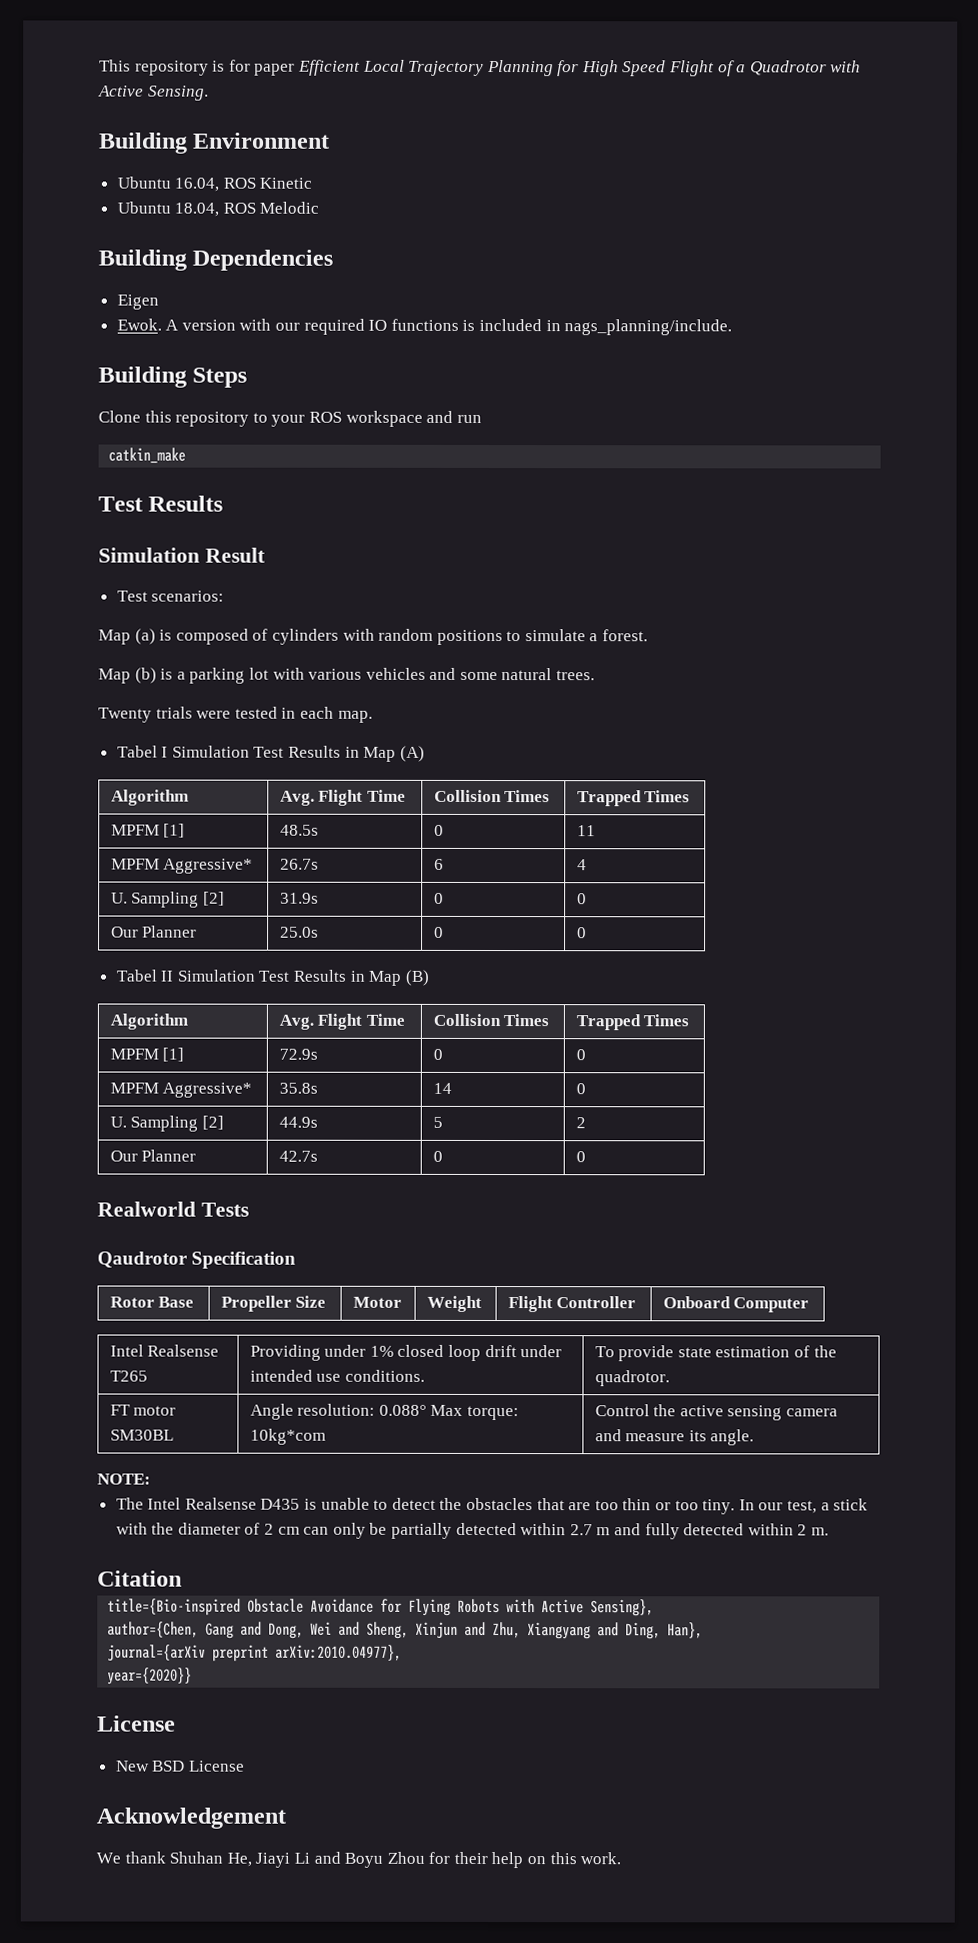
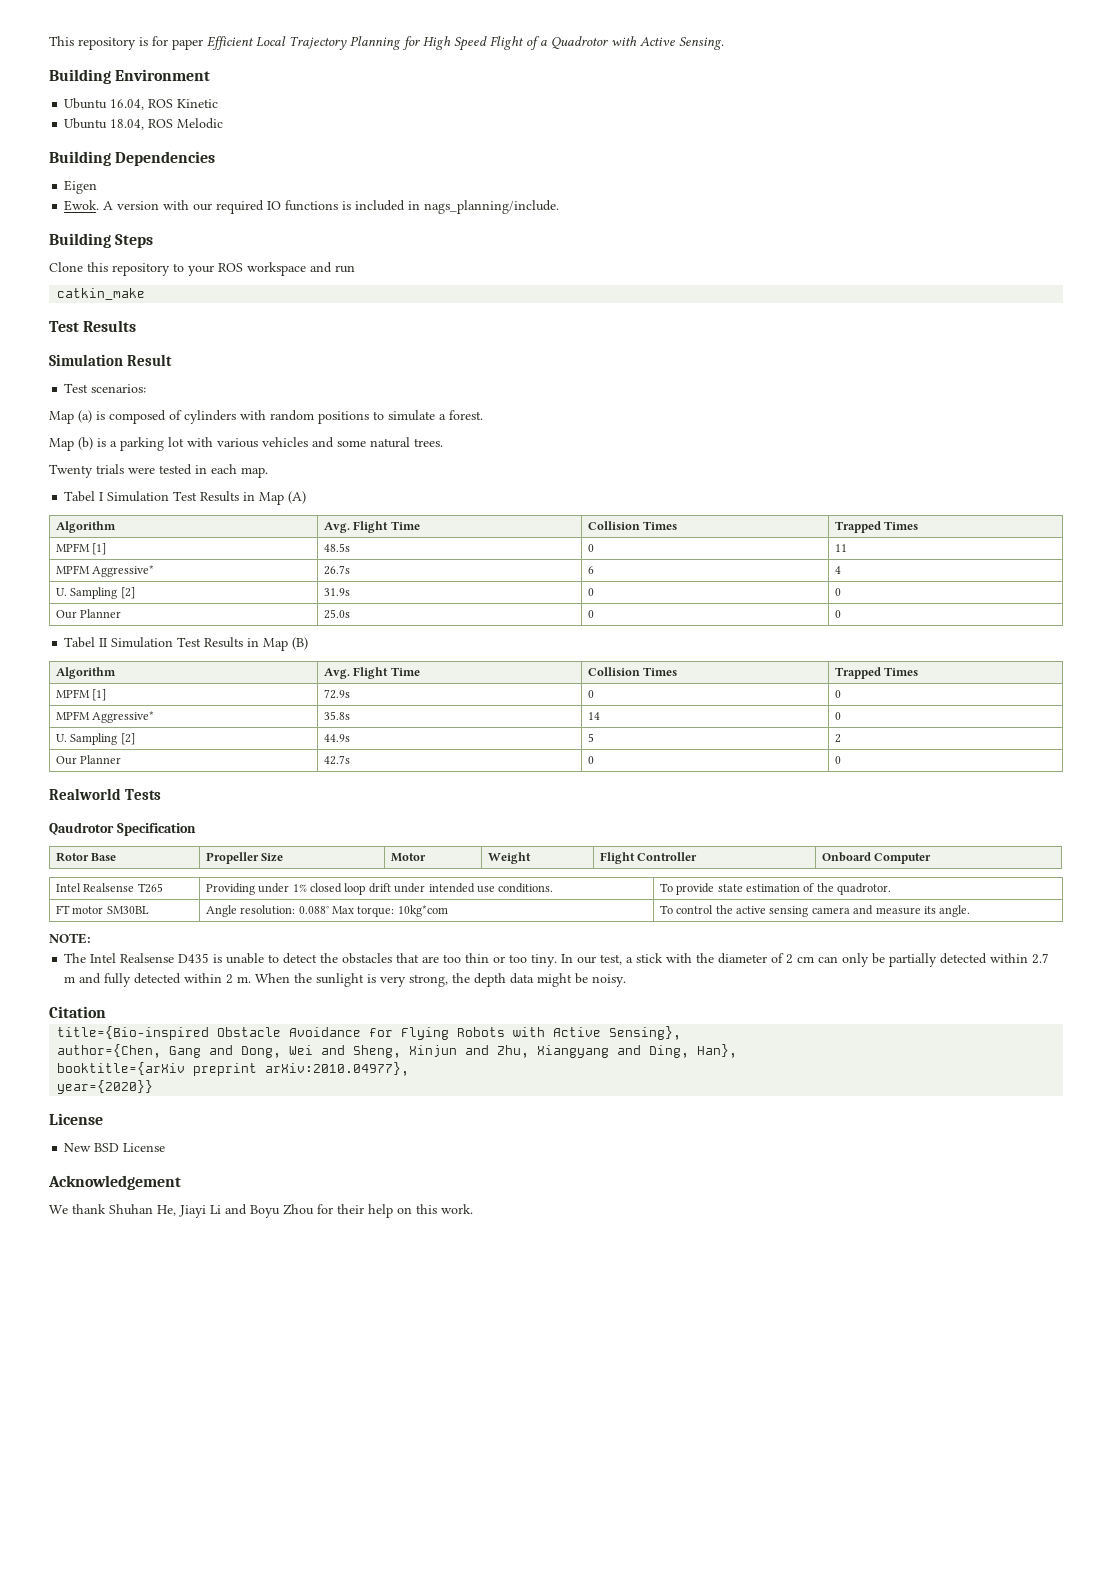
[594,1404,650,1417] Control -> [659,905,714,914] To control
(829, 1531) none -> [255,973,627,987] When the sunlight is very strong, the depth data might be noisy.
[107,1644,207,1662] journal={arXiv -> [57,1062,186,1075] booktitle={arXiv

